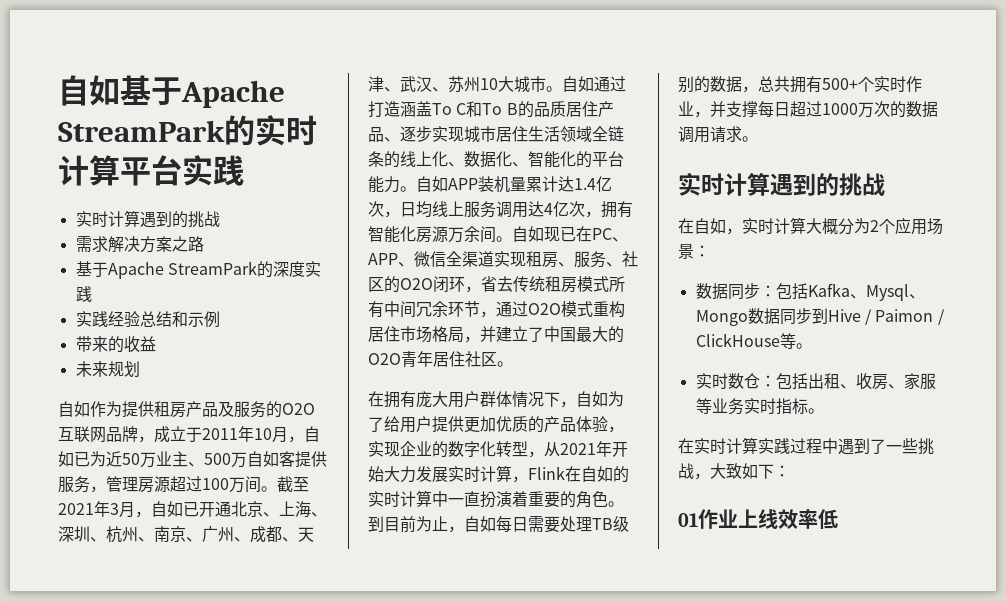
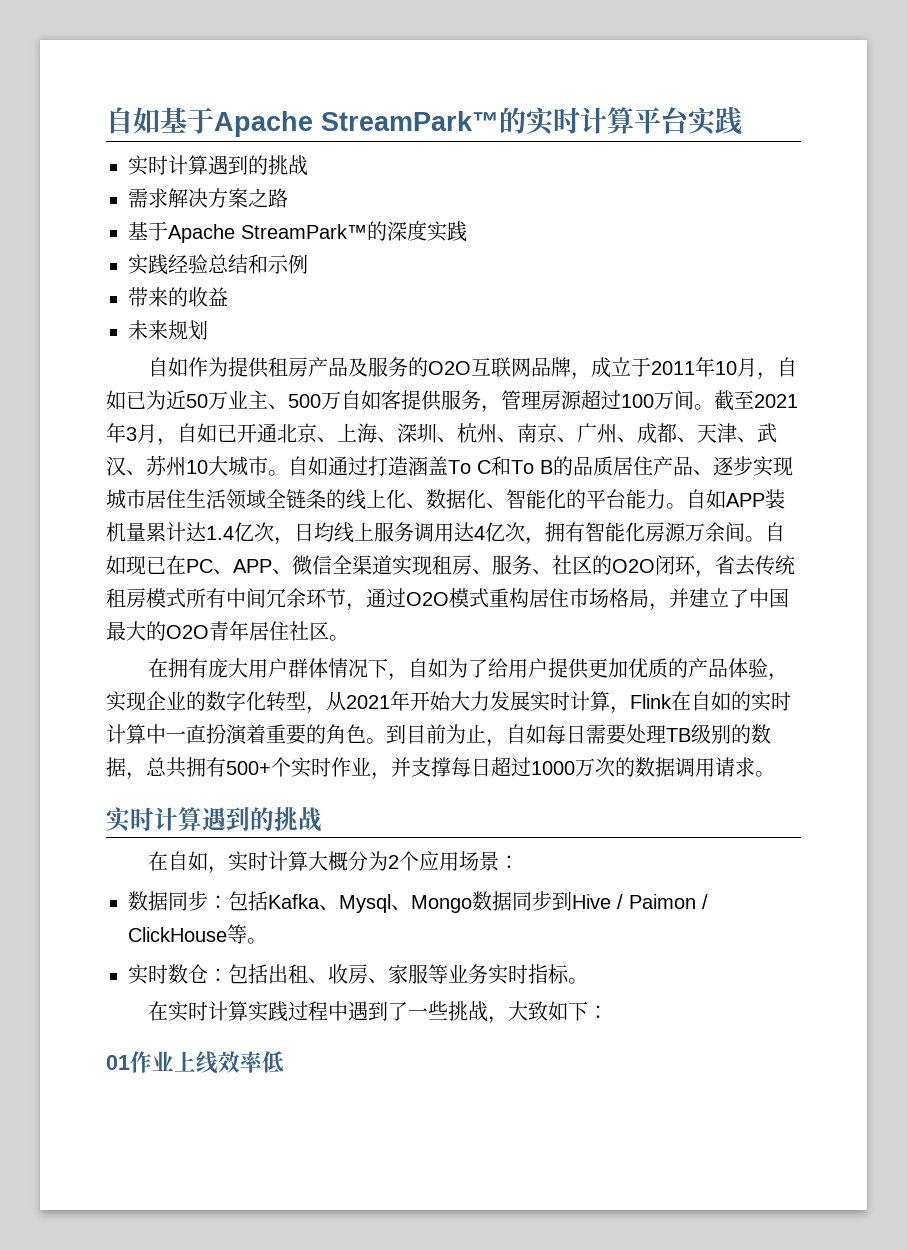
[58,120,225,142] StreamPark -> [321,111,499,131] StreamPark™
[167,261,257,275] StreamPark -> [241,224,367,239] StreamPark™

